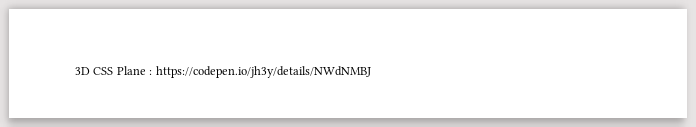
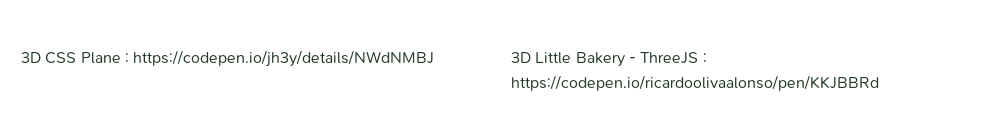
(371, 72) none -> [511,52,707,67] [511,75,879,91] // 3D Little Bakery - ThreeJS : https://codepen.io/ricardoolivaalonso/pen/KKJBBRd

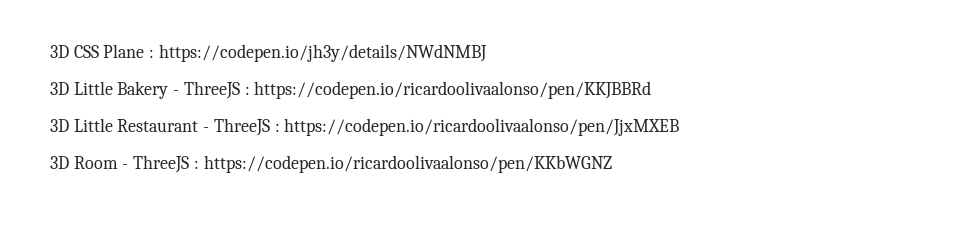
(879, 83) none -> [50,118,680,136] [50,155,612,173] // 3D Little Restaurant - ThreeJS : https://codepen.io/ricardoolivaalonso/pen/JjxMXEB // 3D Room - ThreeJS : https://codepen.io/ricardoolivaalonso/pen/KKbWGNZ

